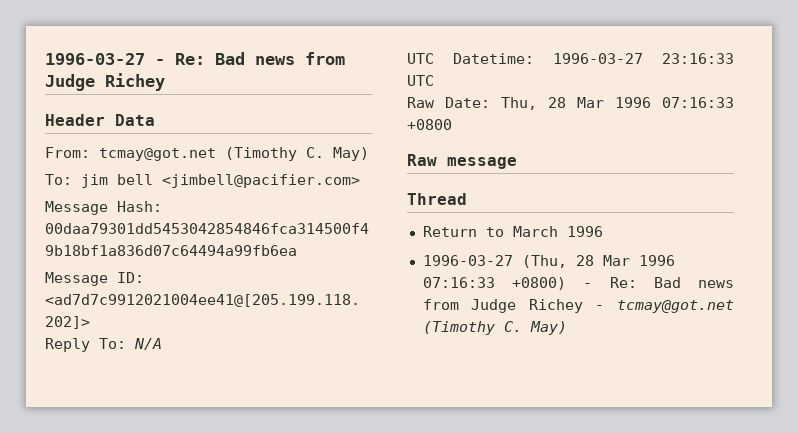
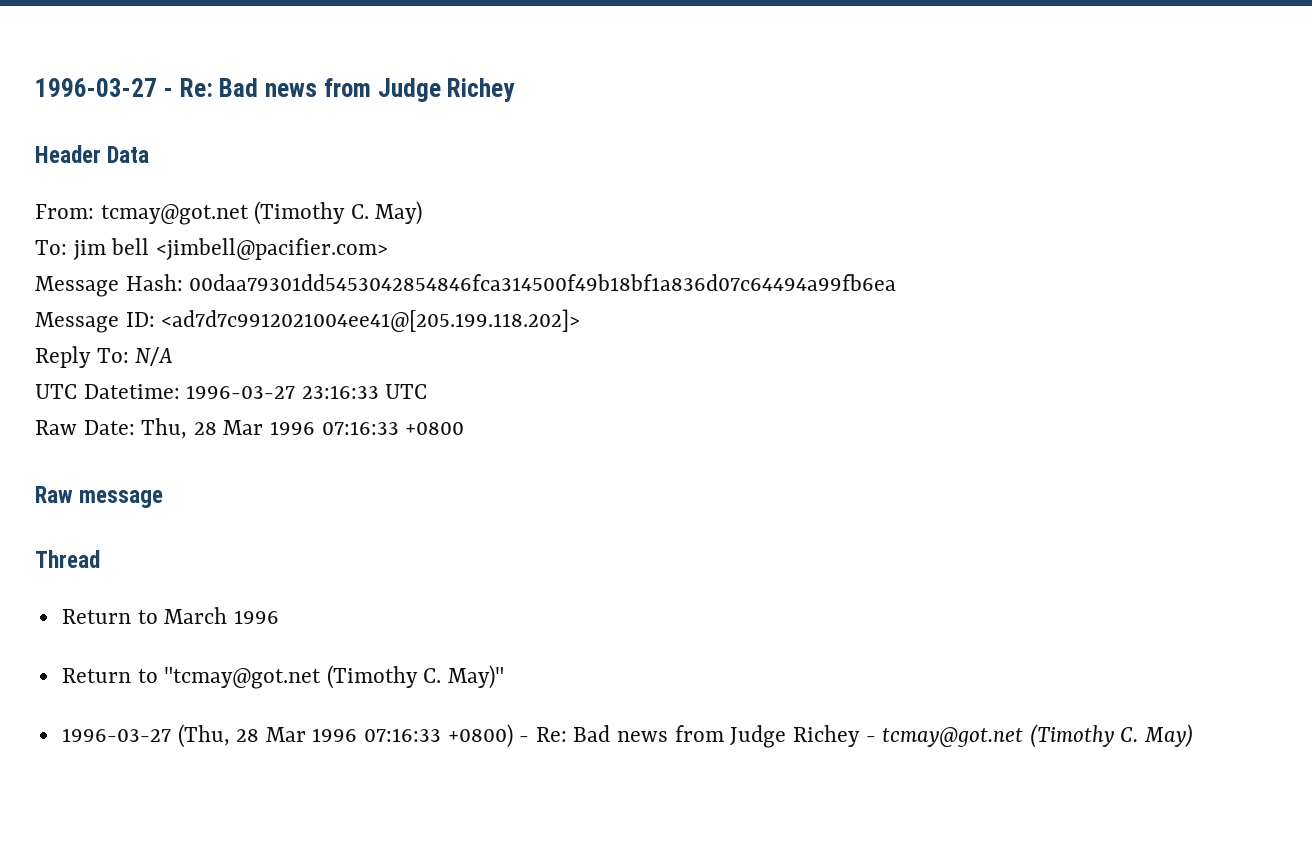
(603, 231) none -> [61,665,505,689] // Return to "tcmay@got.net (Timothy C. May)"

